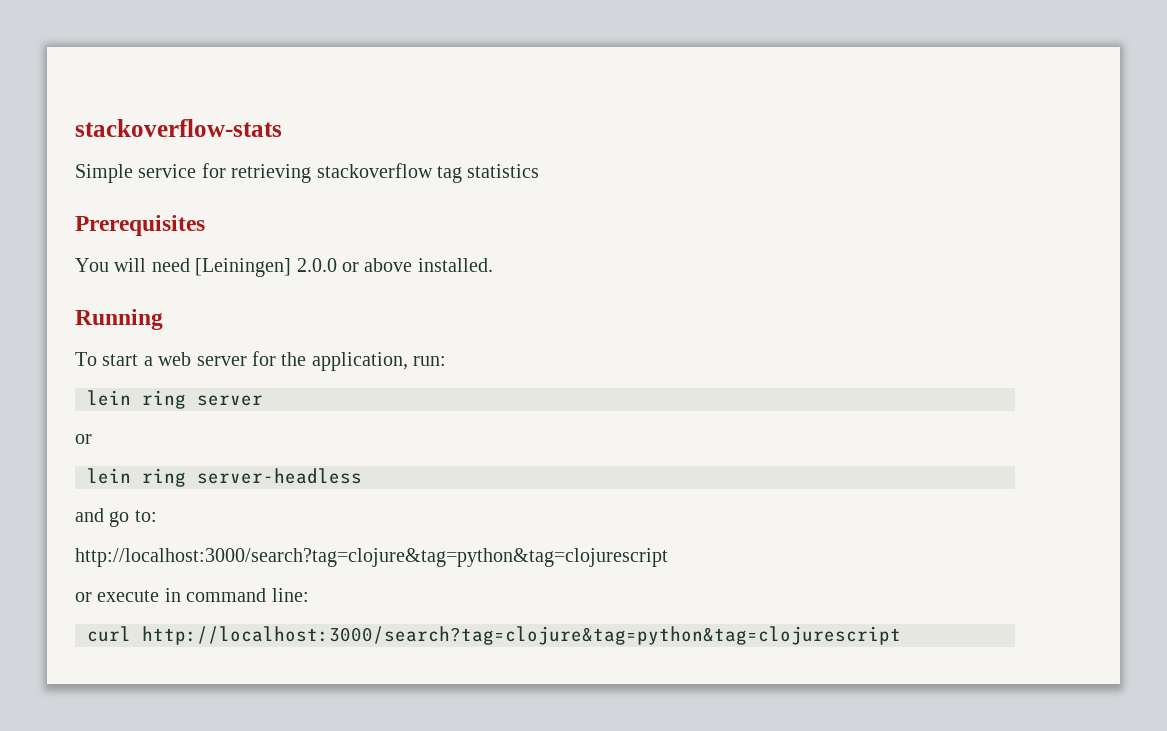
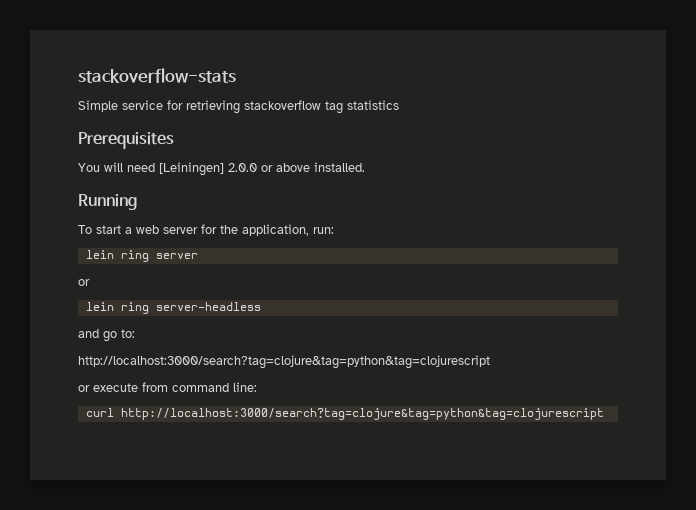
[164,588,181,602] in -> [142,382,168,392] from

